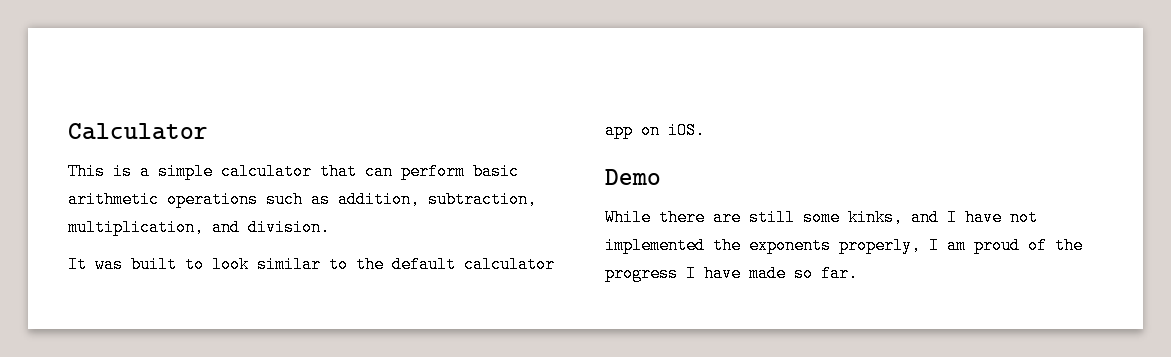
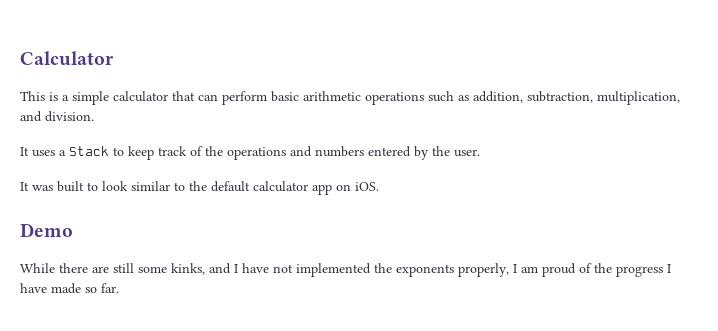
(330, 227) none -> [20,146,480,160] // It uses a Stack to keep track of the operations and numbers entered by the user.

